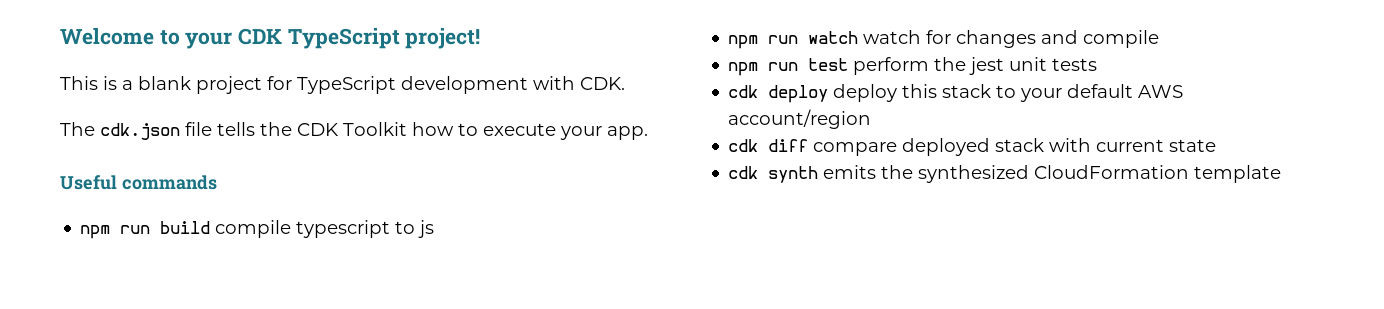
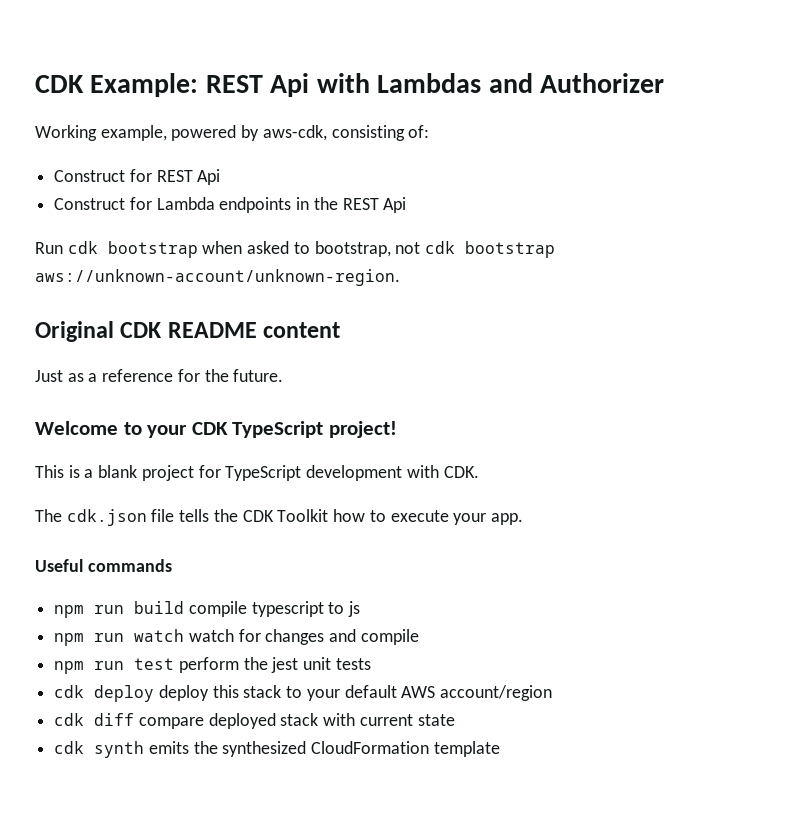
(60, 36) none -> [35,73,664,97] [35,125,430,141] [54,169,221,185] [54,197,407,213] [35,241,556,258] [35,269,400,286] [35,321,341,342] [35,369,284,382] CDK Example: REST Api with Lambdas and Authorizer // Working example, powered by aws-cdk, consisting of: // Construct for REST Api // Construct for Lambda endpoints in the REST Api // Run cdk bootstrap when asked to bootstrap, not cdk bootstrap aws://unknown-account/unknown-region. // Original CDK README content // Just as a reference for the future. //

